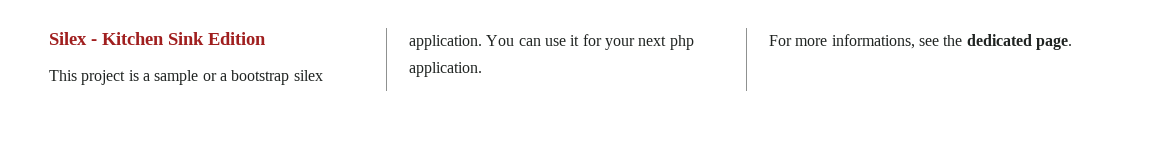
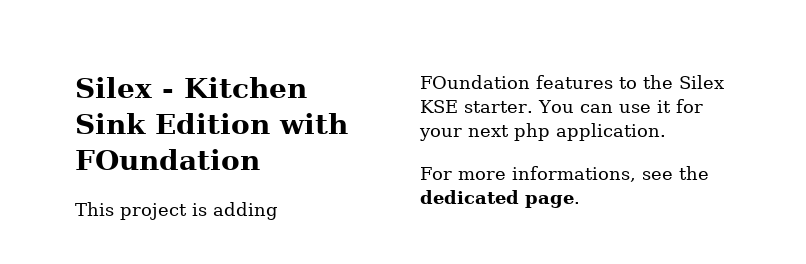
(266, 38) none -> [279,113,348,134] [75,149,260,170] with FOundation
[142,70,323,85] [409,35,482,50] a sample or a bootstrap silex application. -> [213,202,278,220] [420,75,724,89] [420,100,533,113] adding FOundation features to the Silex KSE starter.

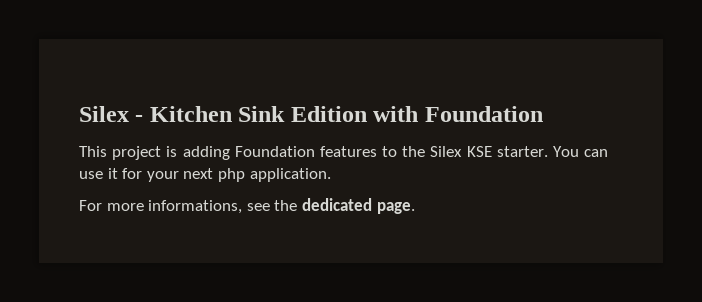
[75,149,260,170] FOundation -> [424,106,543,122] Foundation
[420,75,530,89] FOundation -> [234,146,315,157] Foundation

